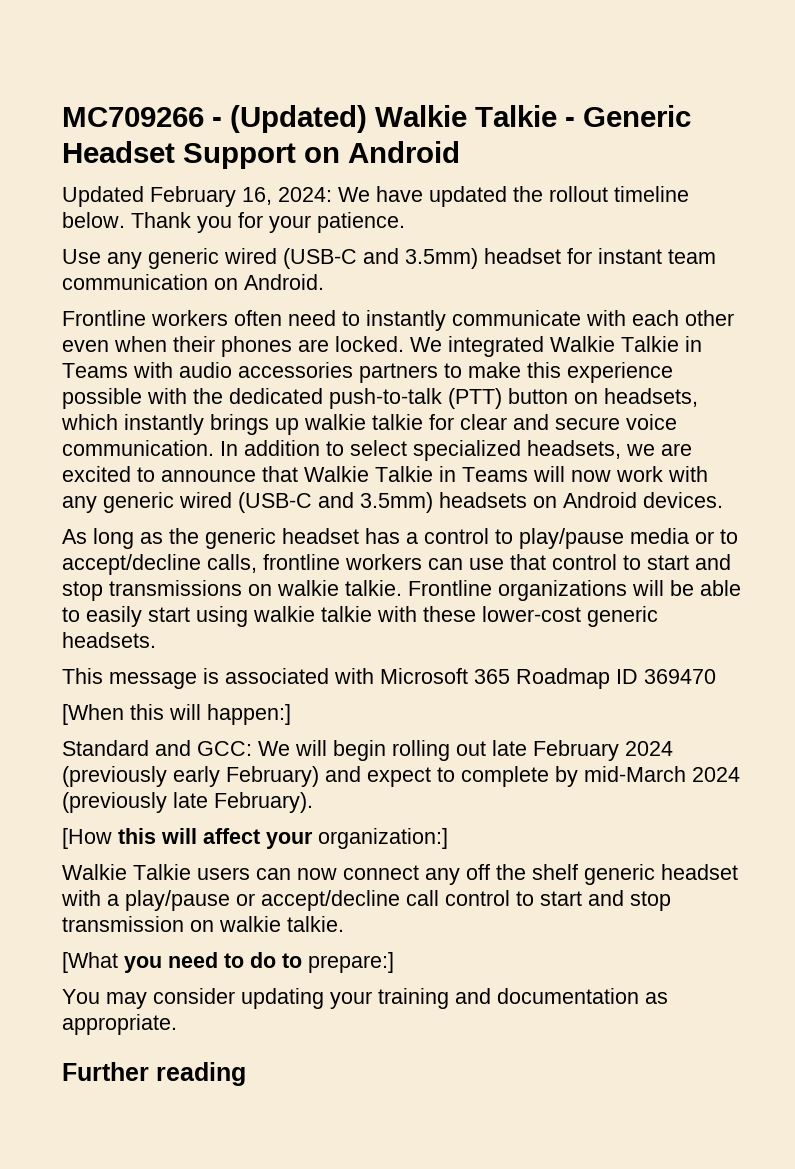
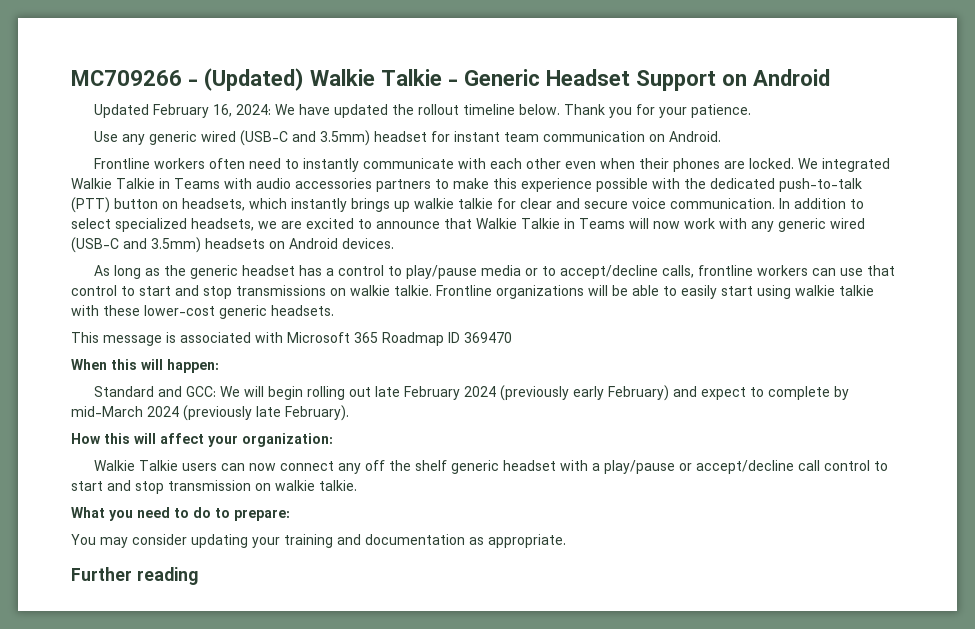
[62,704,291,725] [When this will happen:] -> [71,359,219,373] When this will happen:
[62,828,112,849] [How -> [71,433,101,444] How
[318,828,448,849] organization:] -> [242,433,333,447] organization:
[62,952,118,973] [What -> [71,507,105,518] What
[308,952,394,973] prepare:] -> [234,509,290,521] prepare:

